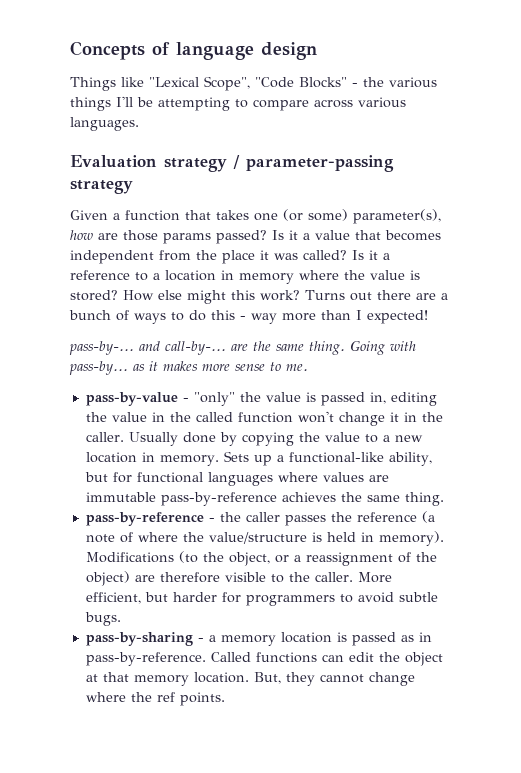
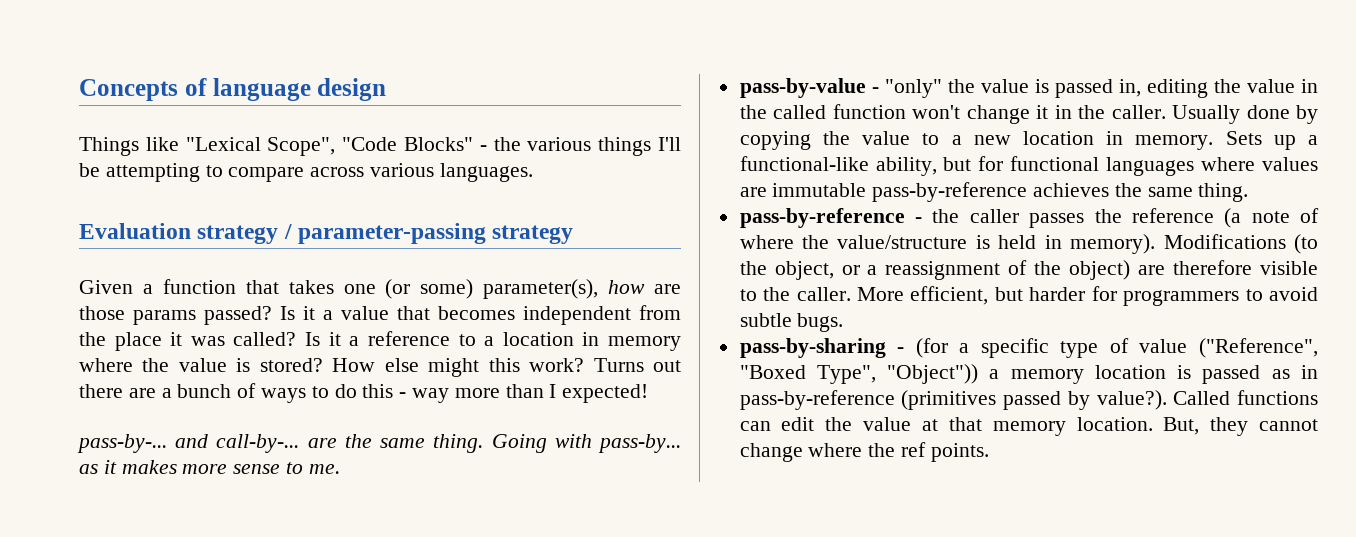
(204, 640) none -> [915,338,1318,358] [739,364,979,384] (for a specific type of value ("Reference", "Boxed Type", "Object"))
[85,652,206,666] pass-by-reference. -> [739,390,1167,410] pass-by-reference (primitives passed by value?).
[404,652,443,666] object -> [863,417,912,431] value

